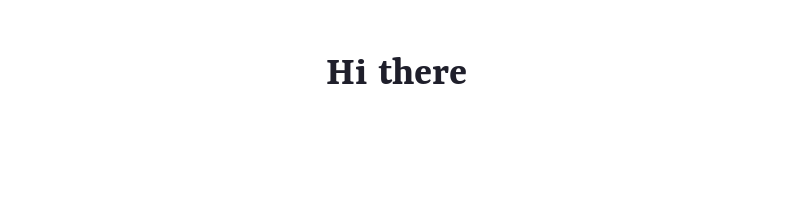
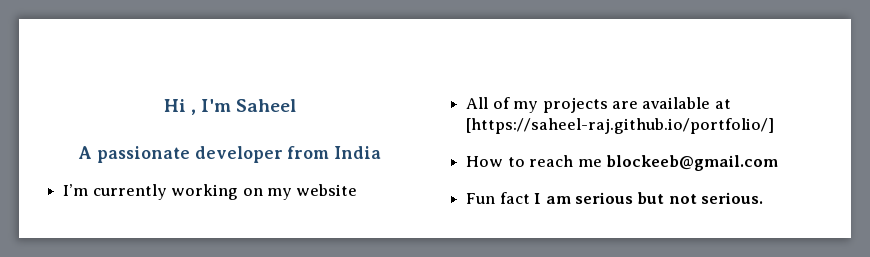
[378,57,468,84] there -> [190,99,297,115] [78,146,381,163] [63,184,358,200] [466,97,731,113] [466,118,775,134] [466,155,778,171] [466,192,764,204] , I'm Saheel // A passionate developer from India // I’m currently working on my website // All of my projects are available at [https://saheel-raj.github.io/portfolio/] // How to reach me blockeeb@gmail.com // Fun fact I am serious but not serious.

